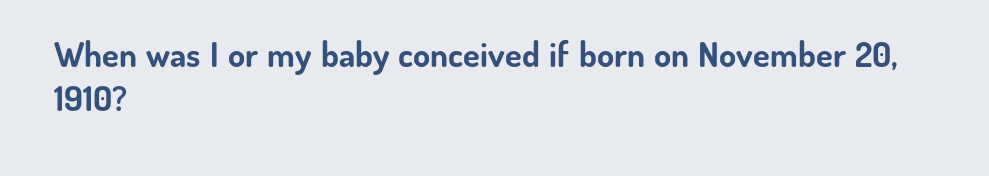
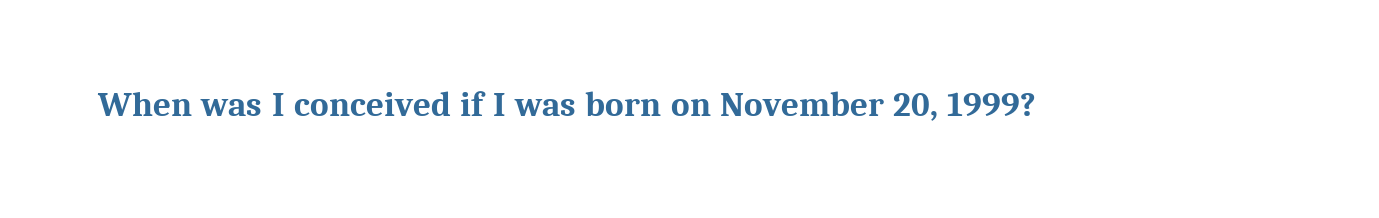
[227,40,570,75] or my baby conceived if -> [293,91,576,116] conceived if I was
[54,86,127,111] 1910? -> [947,92,1037,117] 1999?

